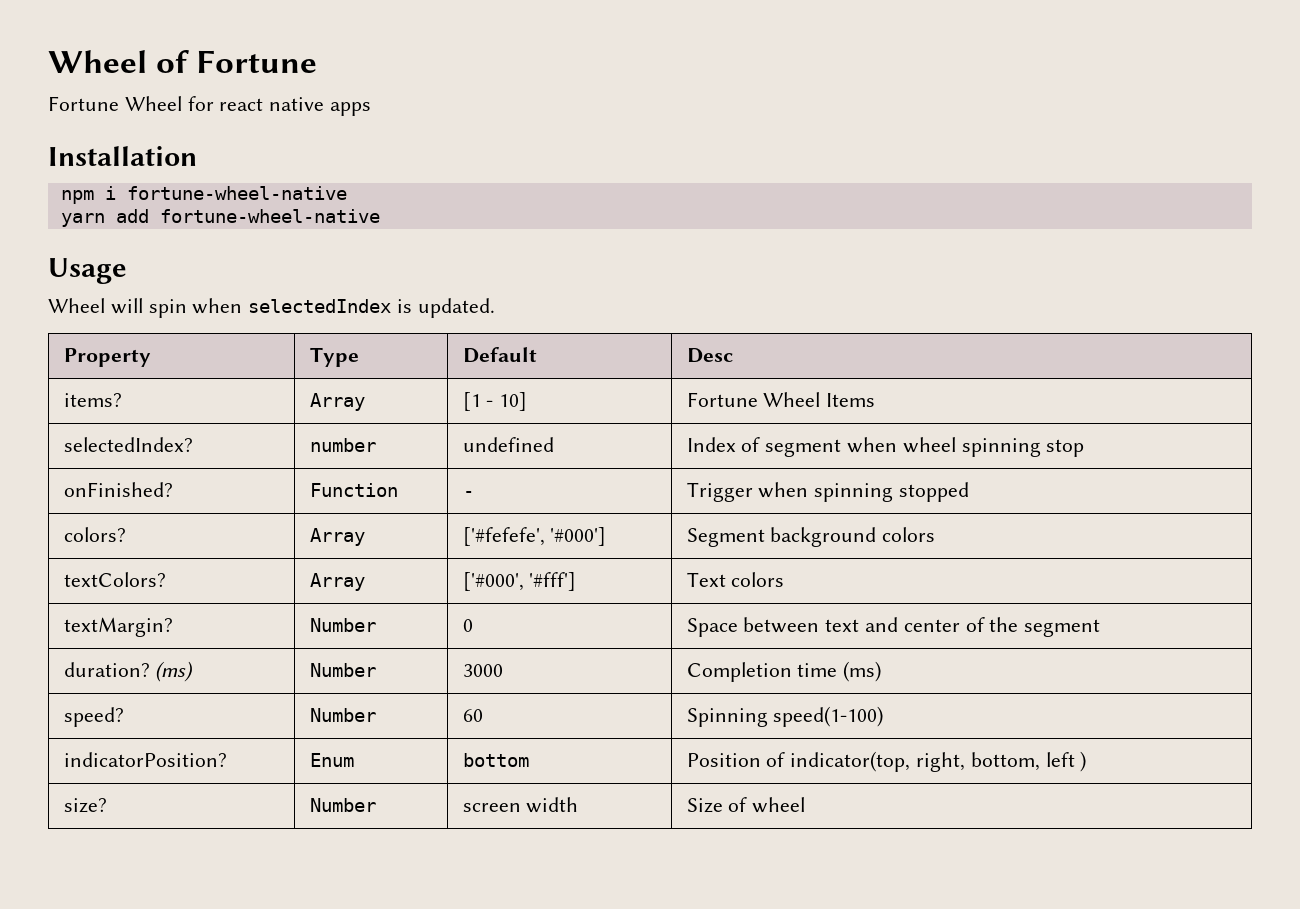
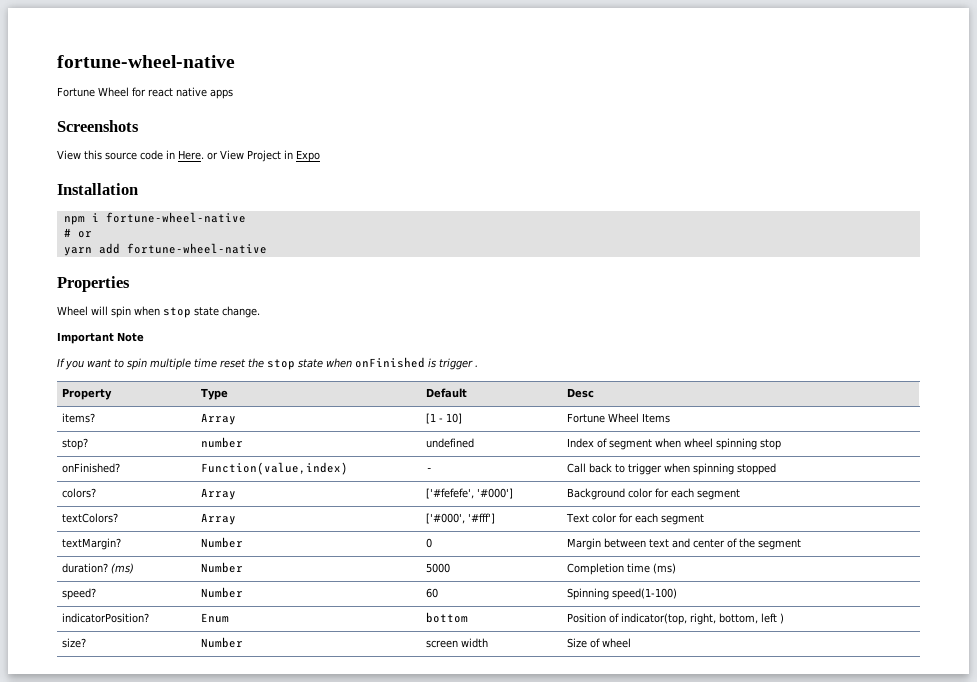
[48,50,318,73] Wheel of Fortune -> [57,55,235,68] fortune-wheel-native
(372, 109) none -> [57,120,139,132] [57,150,320,162] // Screenshots // View this source code in Here. or View Project in Expo
(347, 193) none -> [63,228,92,238] // # or
[48,258,127,284] Usage -> [57,276,130,292] Properties
[248,298,495,318] selectedIndex is updated. -> [163,306,260,318] [57,332,144,344] [57,357,478,370] stop state change. // Important Note // If you want to spin multiple time reset the stop state when onFinished is trigger .
[63,437,193,452] selectedIndex? -> [62,438,89,450] stop?
[309,483,398,497] Function -> [201,462,349,475] Function(value,index)
[686,482,753,502] Trigger -> [567,463,663,475] Call back to trigger
[686,527,936,547] Segment background colors -> [567,488,741,500] Background color for each segment
[731,572,785,587] colors -> [592,513,705,525] color for each segment
[686,618,738,637] Space -> [567,538,602,550] Margin
[462,664,503,677] 3000 -> [426,563,451,573] 5000

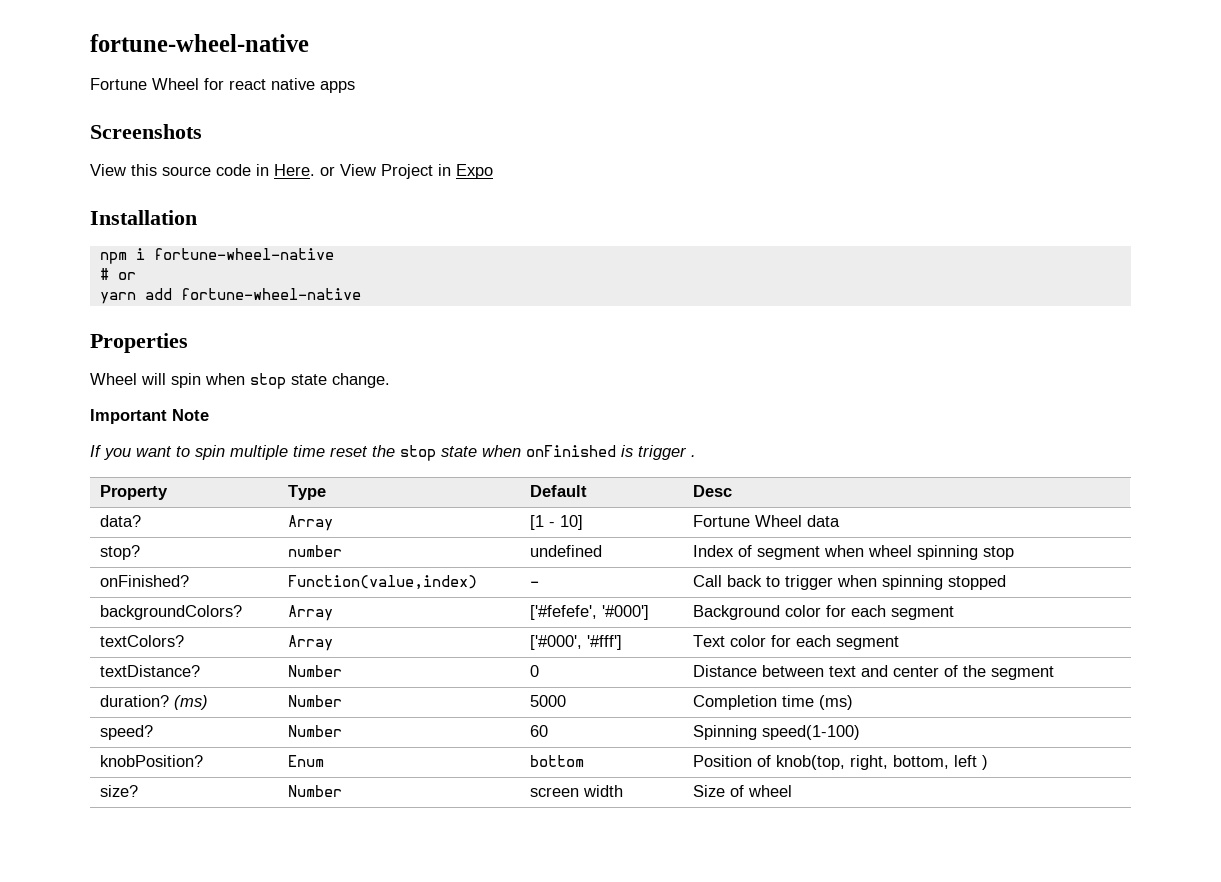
[62,413,96,423] items? -> [100,515,142,527] data?
[642,413,671,423] Items -> [807,515,841,527] data
[62,488,97,498] colors? -> [100,605,243,620] backgroundColors?
[62,538,122,550] textMargin? -> [100,665,201,677] textDistance?
[567,538,602,550] Margin -> [693,665,758,677] Distance
[62,613,150,623] indicatorPosition? -> [100,755,204,767] knobPosition?
[621,613,688,625] indicator(top, -> [776,755,846,770] knob(top,

